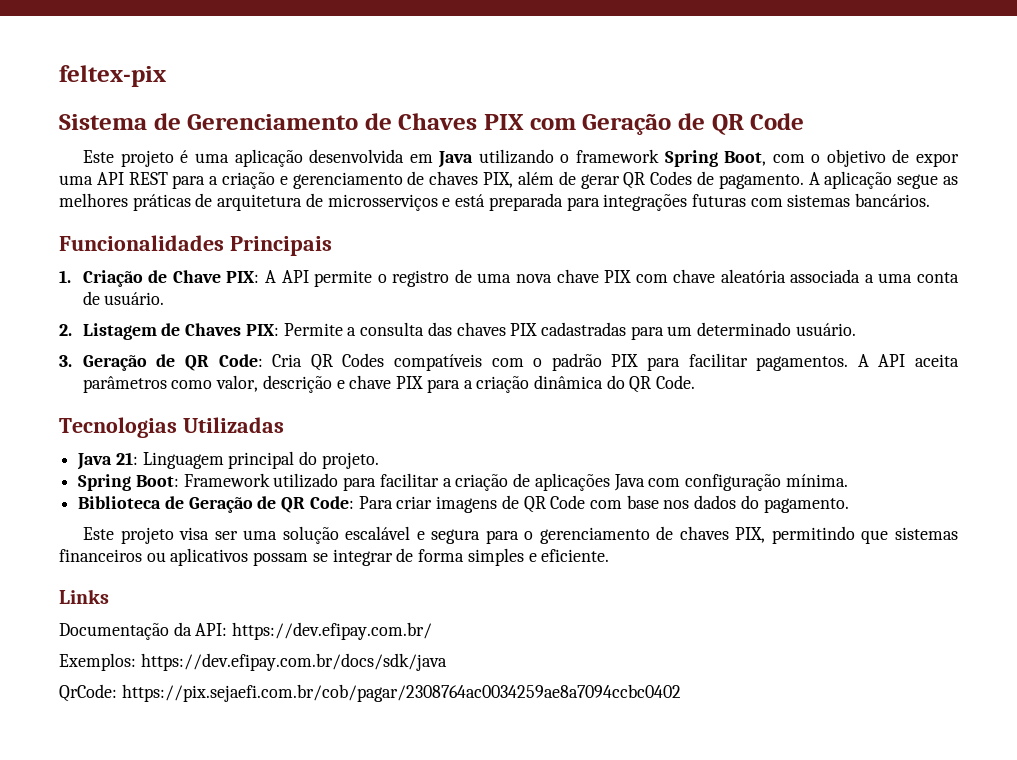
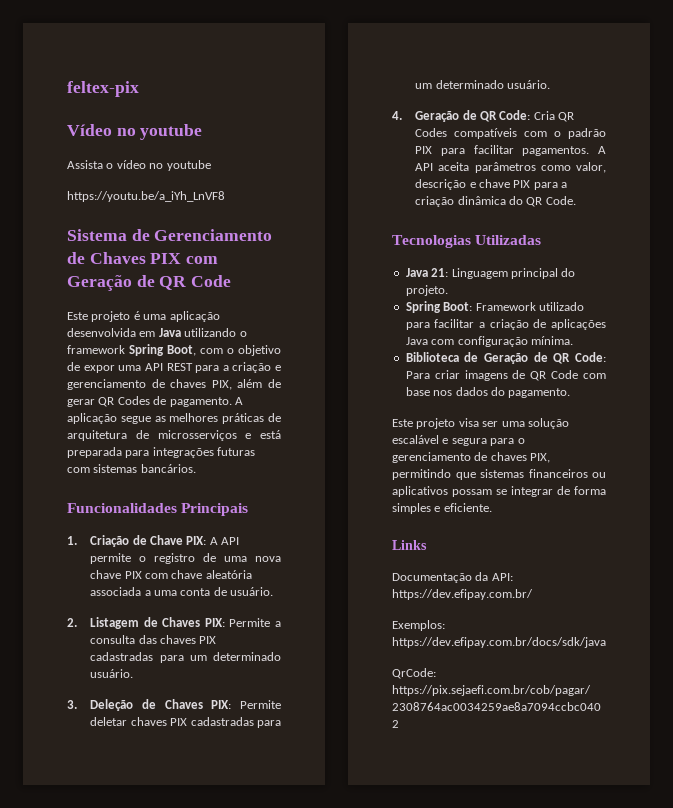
(166, 76) none -> [67,124,203,140] [67,160,211,171] [67,191,225,202] // Vídeo no youtube // Assista o vídeo no youtube // https://youtu.be/a_iYh_LnVF8
(72, 361) none -> [90,699,281,711] [90,717,281,728] [415,80,551,89] [392,111,402,120] Deleção de Chaves PIX: Permite deletar chaves PIX cadastradas para um determinado usuário. // 4.

